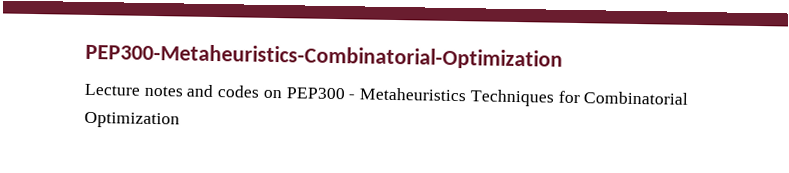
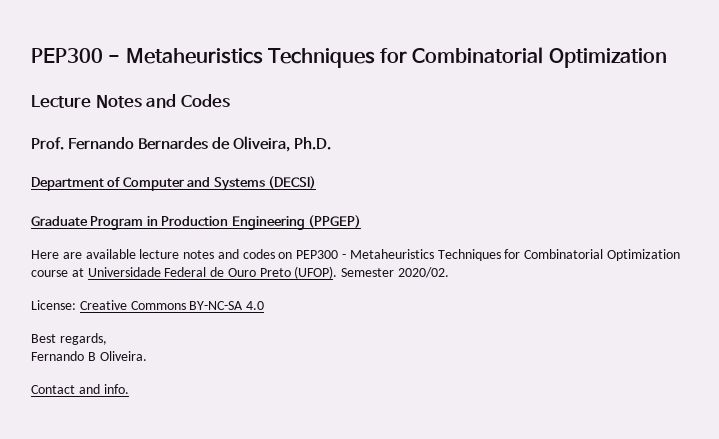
[85,42,563,70] [84,83,140,96] PEP300-Metaheuristics-Combinatorial-Optimization // Lecture -> [31,47,667,68] [31,94,230,108] [31,136,331,152] [31,176,316,191] [31,215,361,230] [31,249,180,259] PEP300 - Metaheuristics Techniques for Combinatorial Optimization // Lecture Notes and Codes // Prof. Fernando Bernardes de Oliveira, Ph.D. // Department of Computer and Systems (DECSI) // Graduate Program in Production Engineering (PPGEP) // Here are available lecture
(180, 120) none -> [31,266,450,279] [31,300,265,310] [31,333,107,345] [31,351,147,361] [31,384,129,394] course at Universidade Federal de Ouro Preto (UFOP). Semester 2020/02. // License: Creative Commons BY-NC-SA 4.0 // Best regards, // Fernando B Oliveira. // Contact and info.

